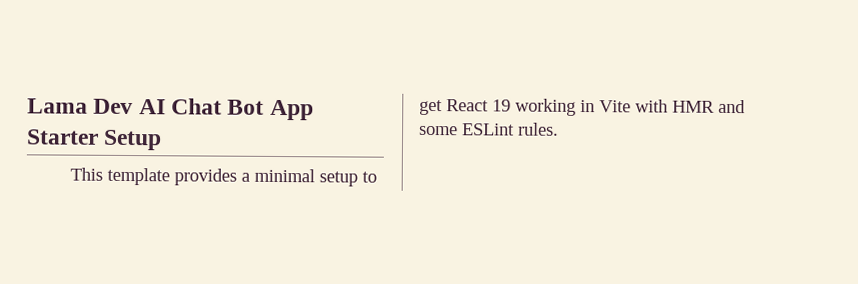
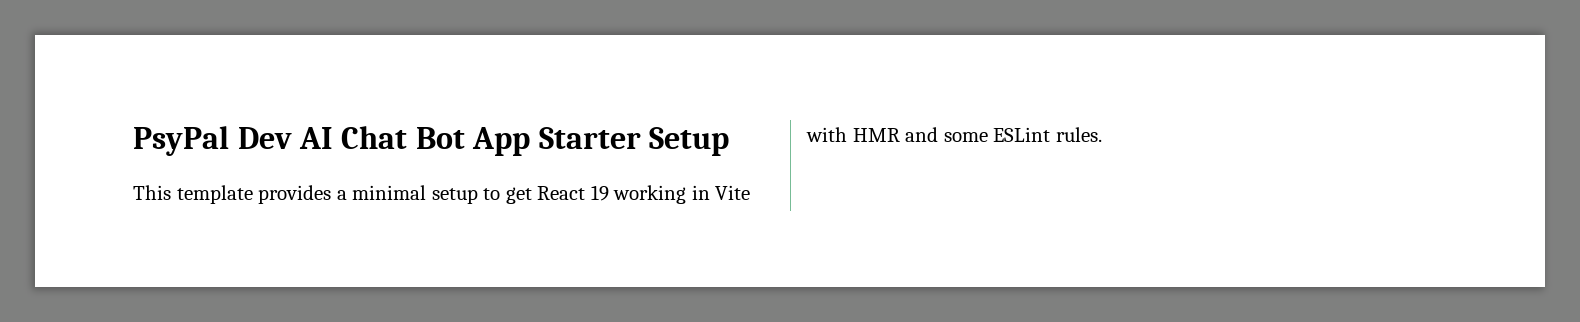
[27,98,88,114] Lama -> [133,126,229,156] PsyPal

